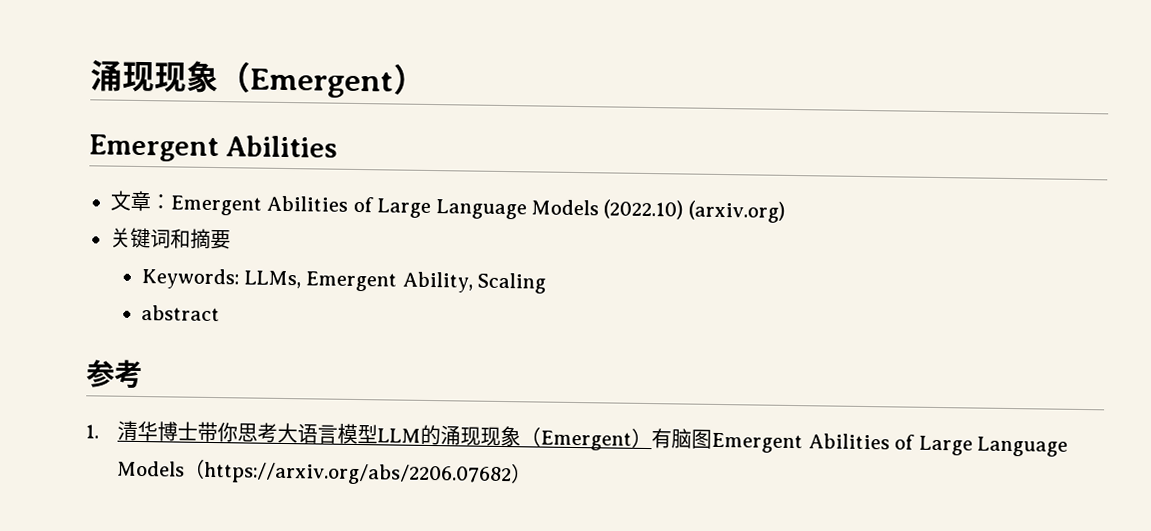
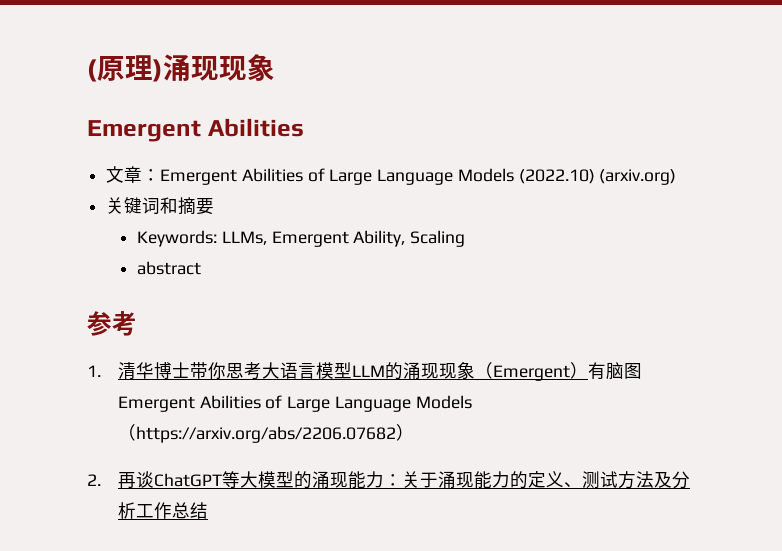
[90,59,426,99] 涌现现象（Emergent） -> [87,54,275,82] (原理)涌现现象
(533, 473) none -> [87,471,690,489] [117,502,208,519] // 2.再谈ChatGPT等大模型的涌现能力：关于涌现能力的定义、测试方法及分析工作总结

